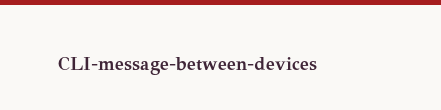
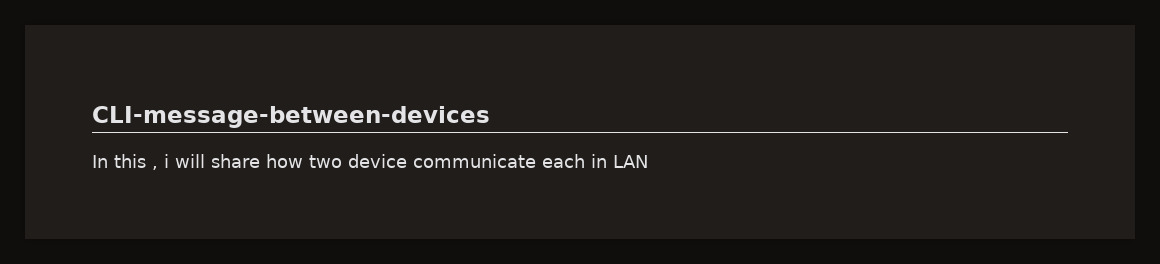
(317, 65) none -> [92,154,648,170] // In this , i will share how two device communicate each in LAN

